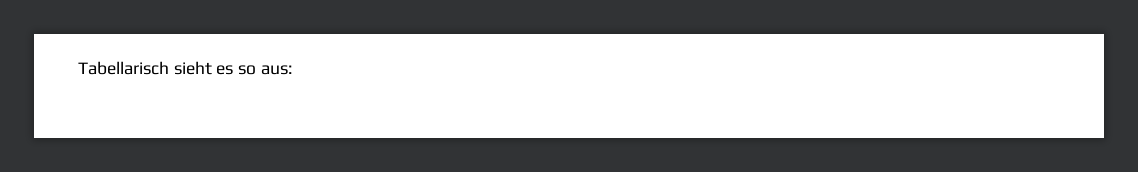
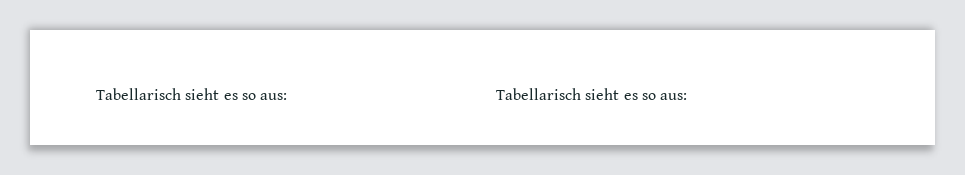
[78,61,292,75] Tabellarisch sieht es so aus: -> [96,88,288,100] [496,88,688,100] Tabellarisch sieht es so aus: // Tabellarisch sieht es so aus:

